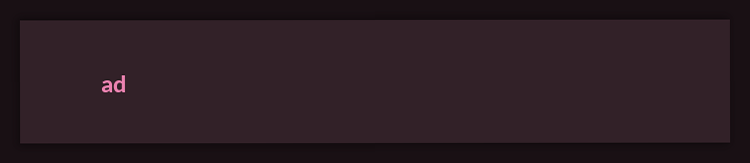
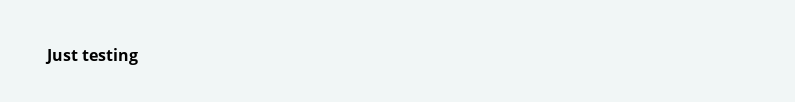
[100,75,127,93] ad -> [45,48,139,65] Just testing

